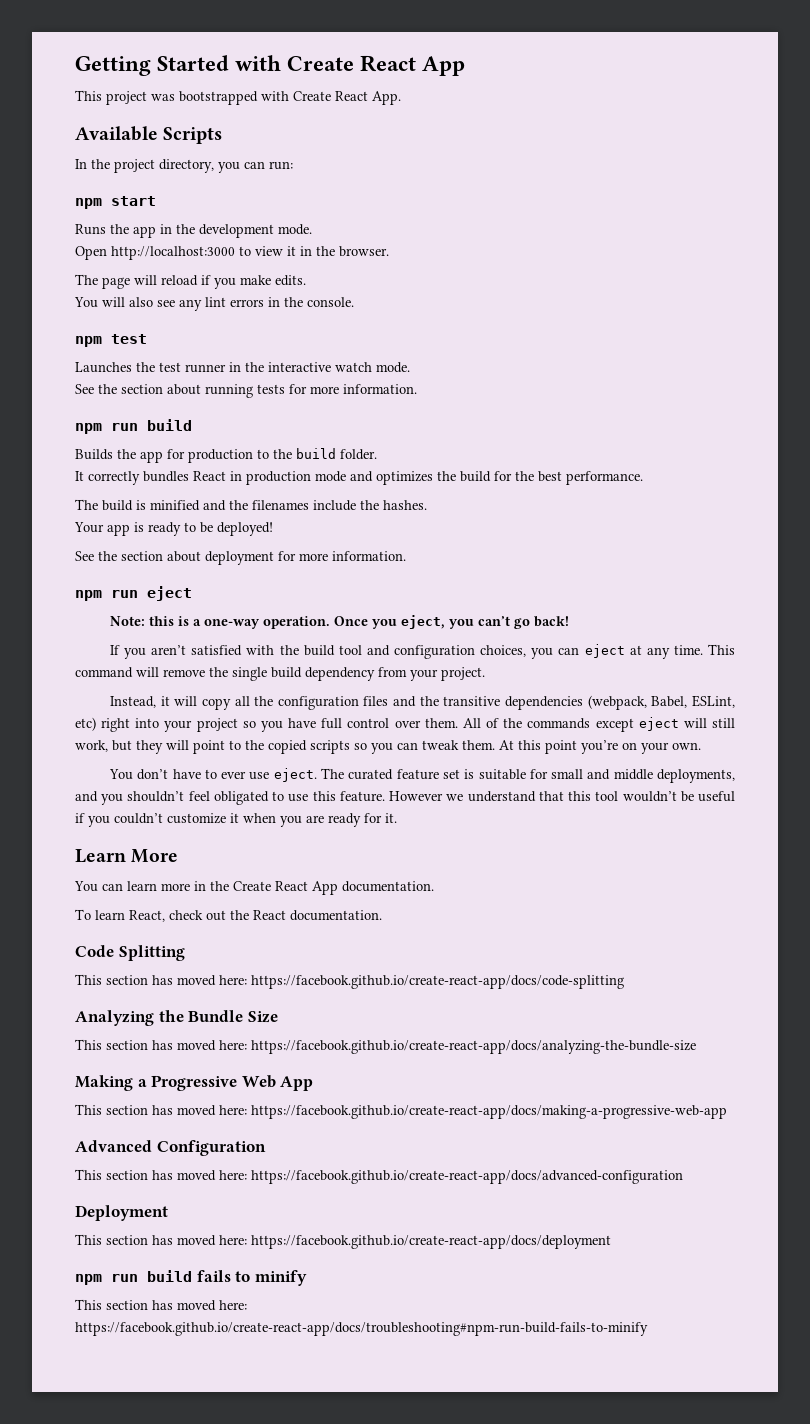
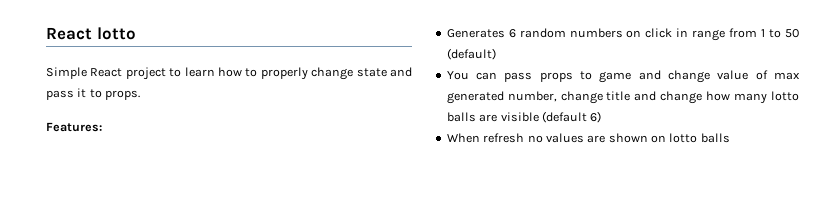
[75,55,466,76] [75,90,401,105] [75,126,223,144] [75,159,293,173] [75,196,156,209] [75,224,312,238] [75,246,389,260] [75,274,306,289] [74,297,354,311] [75,334,147,347] [75,362,410,373] [75,384,417,398] [75,419,192,434] [75,448,377,463] [75,471,643,485] [75,499,427,511] [74,522,273,536] [75,551,406,565] [75,586,192,601] [109,615,569,629] [109,644,735,659] [75,667,485,681] [109,695,735,710] [75,717,735,732] [75,740,701,754] [108,768,736,783] [75,791,736,805] [75,813,397,827] [75,849,179,863] [74,881,434,895] [75,909,382,922] [75,945,185,961] [75,974,624,989] [75,1010,278,1026] [75,1039,696,1054] [75,1075,314,1091] [75,1104,727,1119] [75,1140,266,1156] [75,1169,683,1184] [75,1205,168,1221] [75,1234,611,1249] [75,1270,307,1286] [75,1299,247,1311] [75,1322,648,1336] Getting Started with Create React App // This project was bootstrapped with Create React App. // Available Scripts // In the project directory, you can run: // npm start // Runs the app in the development mode. // Open http://localhost:3000 to view it in the browser. // The page will reload if you make edits. // You will also see any lint errors in the console. // npm test // Launches the test runner in the interactive watch mode. // See the section about running tests for more information. // npm run build // Builds the app for production to the build folder. // It correctly bundles React in production mode and optimizes the build for the best performance. // The build is minified and the filenames include the hashes. // Your app is ready to be deployed! // See the section about deployment for more information. // npm run eject // Note: this is a one-way operation. Once you eject, you can’t go back! // If you aren’t satisfied with the build tool and configuration choices, you can eject at any time. This command will remove the single build dependency from your project. // Instead, it will copy all the configuration files and the transitive dependencies (webpack, Babel, ESLint, etc) right into your project so you have full control over them. All of the commands except eject will still work, but they will point to the copied scripts so you can tweak them. At this point you’re on your own. // You don’t have to ever use eject. The curated feature set is suitable for small and middle deployments, and you shouldn’t feel obligated to use this feature. However we understand that this tool wouldn’t be useful if you couldn’t customize it when you are ready for it. // Learn More // You can learn more in the Create React App documentation. // To learn React, check out the React documentation. // Code Splitting // This section has moved here: https://facebook.github.io/create-react-app/docs/code-splitting // Analyzing the Bundle Size // This section has moved here: https://facebook.github.io/create-react-app/docs/analyzing-the-bundle-size // Making a Progressive Web App // This section has moved here: https://facebook.github.io/create-react-app/docs/making-a-progressive-web-app // Advanced Configuration // This section has moved here: https://facebook.github.io/create-react-app/docs/advanced-configuration // Deployment // This section has moved here: https://facebook.github.io/create-react-app/docs/deployment // npm run build fails to minify // This section has moved here: https://facebook.github.io/create-react-app/docs/troubleshooting#npm-run-build-fails-to-minify -> [46,27,136,40] [46,67,412,80] [46,88,141,100] [46,122,102,132] [446,28,799,41] [446,48,496,60] [446,70,800,83] [446,91,799,104] [446,111,602,123] [446,133,730,143] React lotto // Simple React project to learn how to properly change state and pass it to props. // Features: // Generates 6 random numbers on click in range from 1 to 50 (default) // You can pass props to game and change value of max generated number, change title and change how many lotto balls are visible (default 6) // When refresh no values are shown on lotto balls

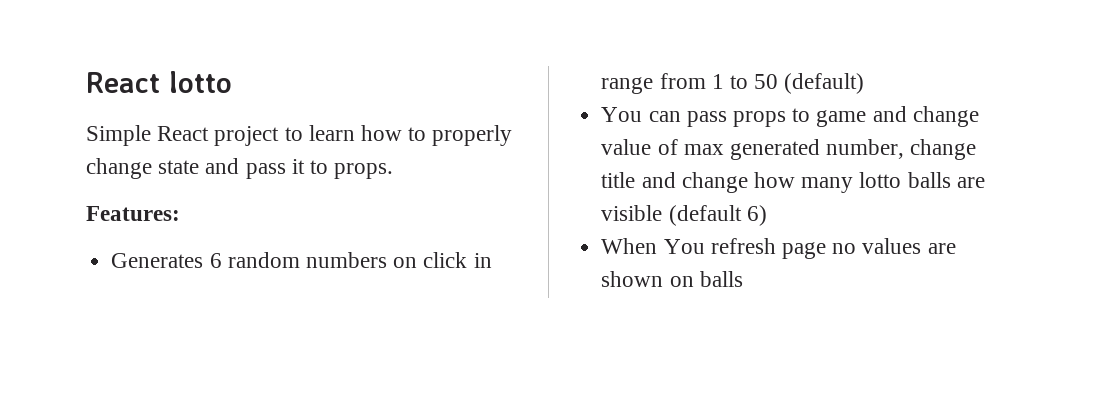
[483,133,525,143] refresh -> [663,238,826,259] You refresh page
[669,133,698,143] lotto -> (694, 281) none

